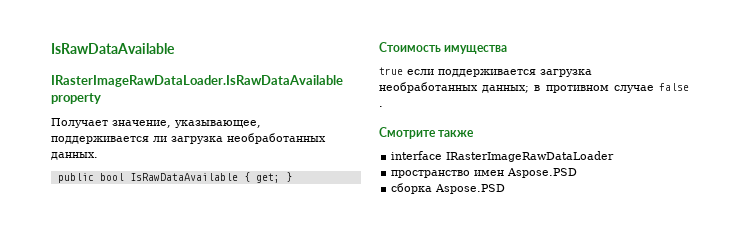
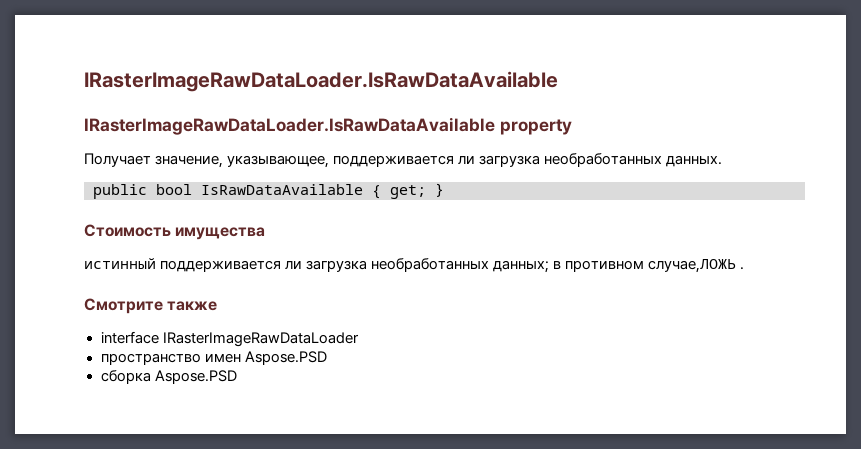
[51,43,175,54] IsRawDataAvailable -> [84,71,558,92] IRasterImageRawDataLoader.IsRawDataAvailable
[379,67,536,77] true если поддерживается -> [84,258,303,272] истинный поддерживается ли
[613,83,689,93] случае false -> [648,259,737,273] случае,ЛОЖЬ

